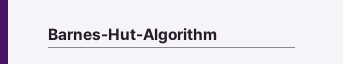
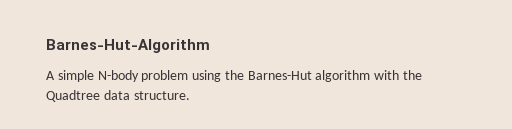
(217, 36) none -> [46,70,423,82] [46,90,190,102] // A simple N-body problem using the Barnes-Hut algorithm with the Quadtree data structure.

